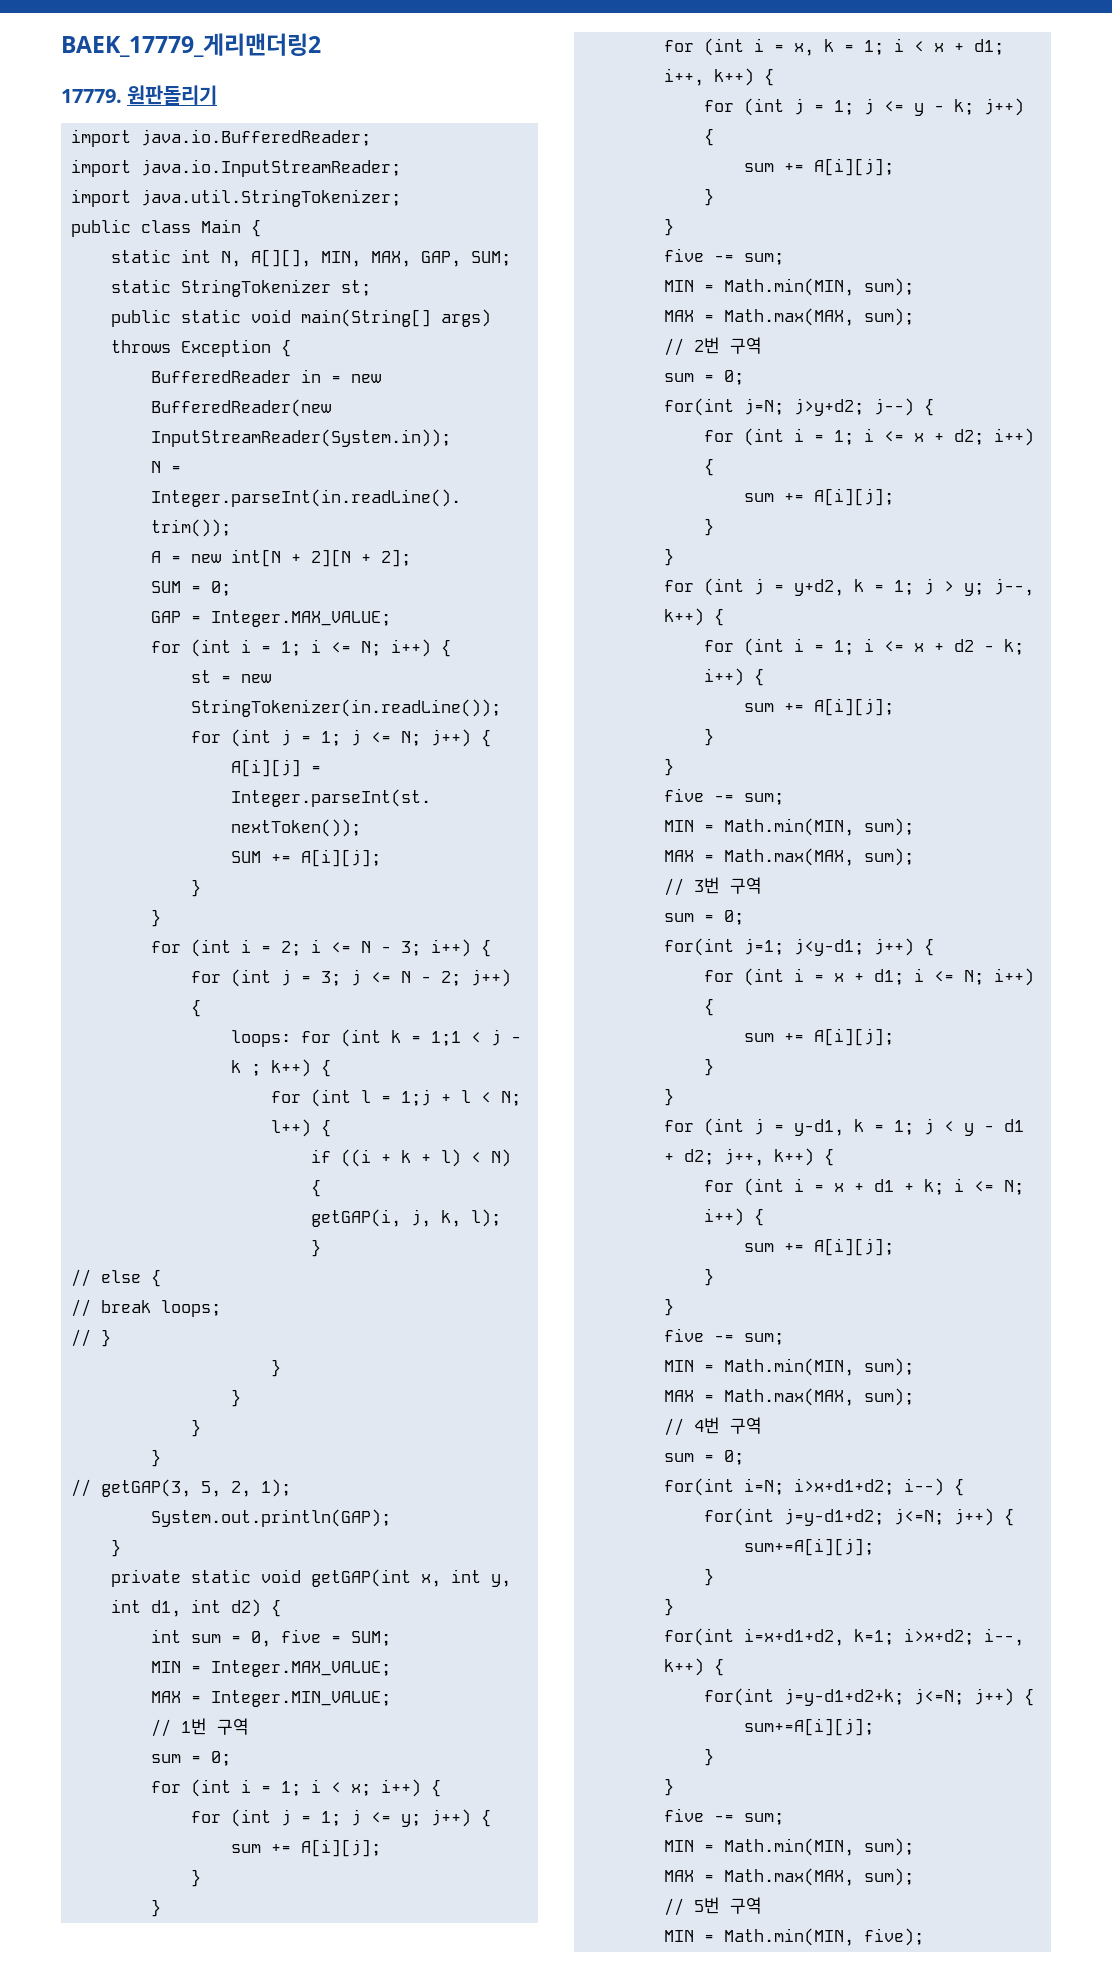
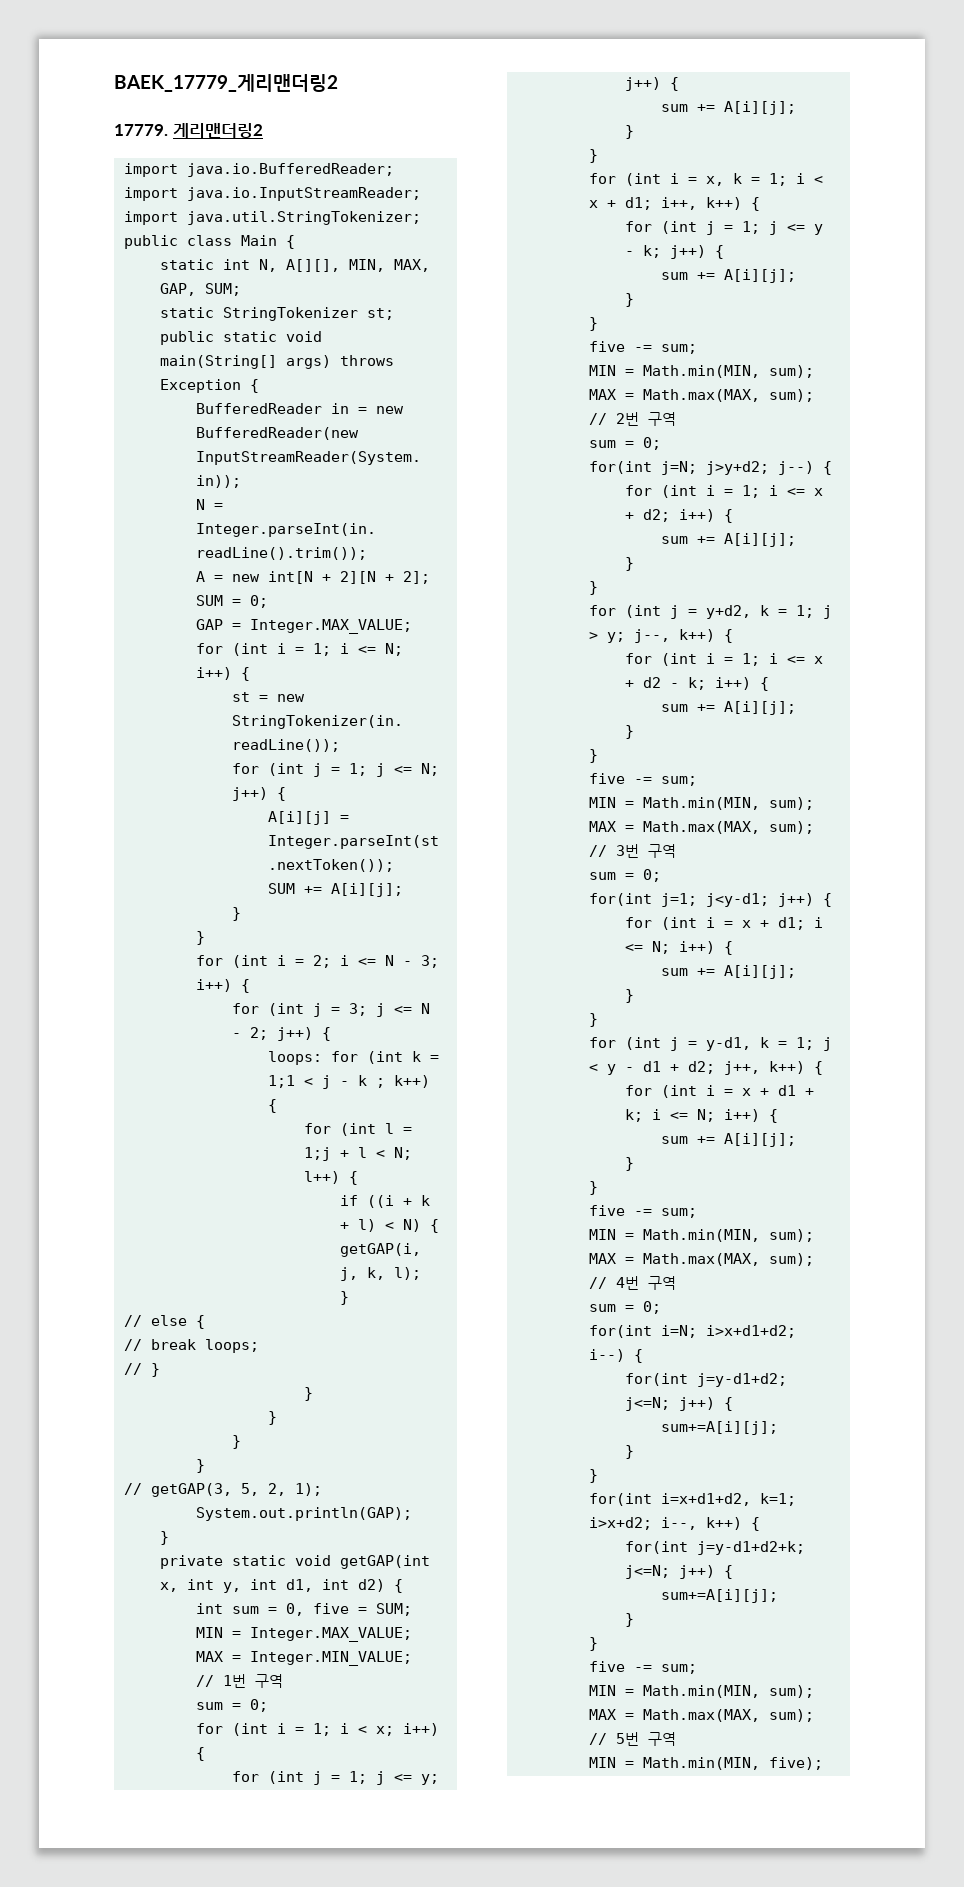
[127,85,218,105] 원판돌리기 -> [172,123,263,138] 게리맨더링2

